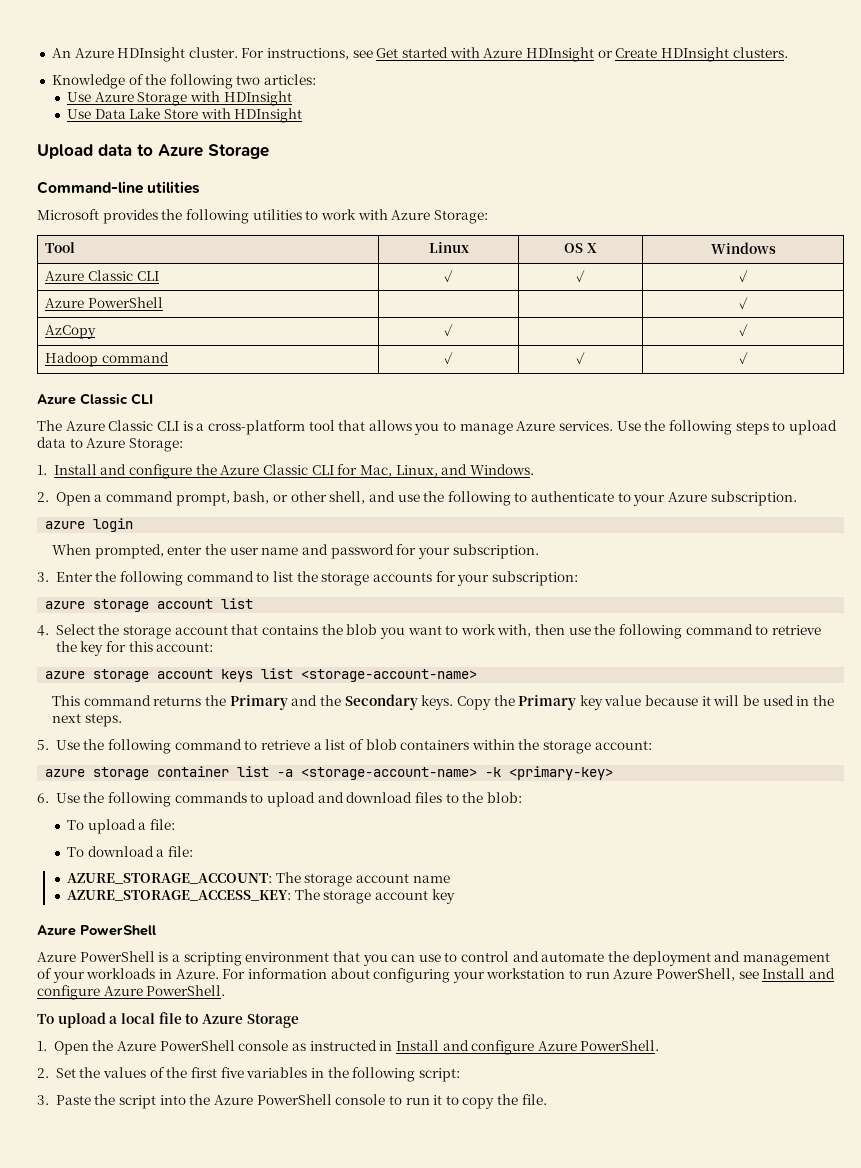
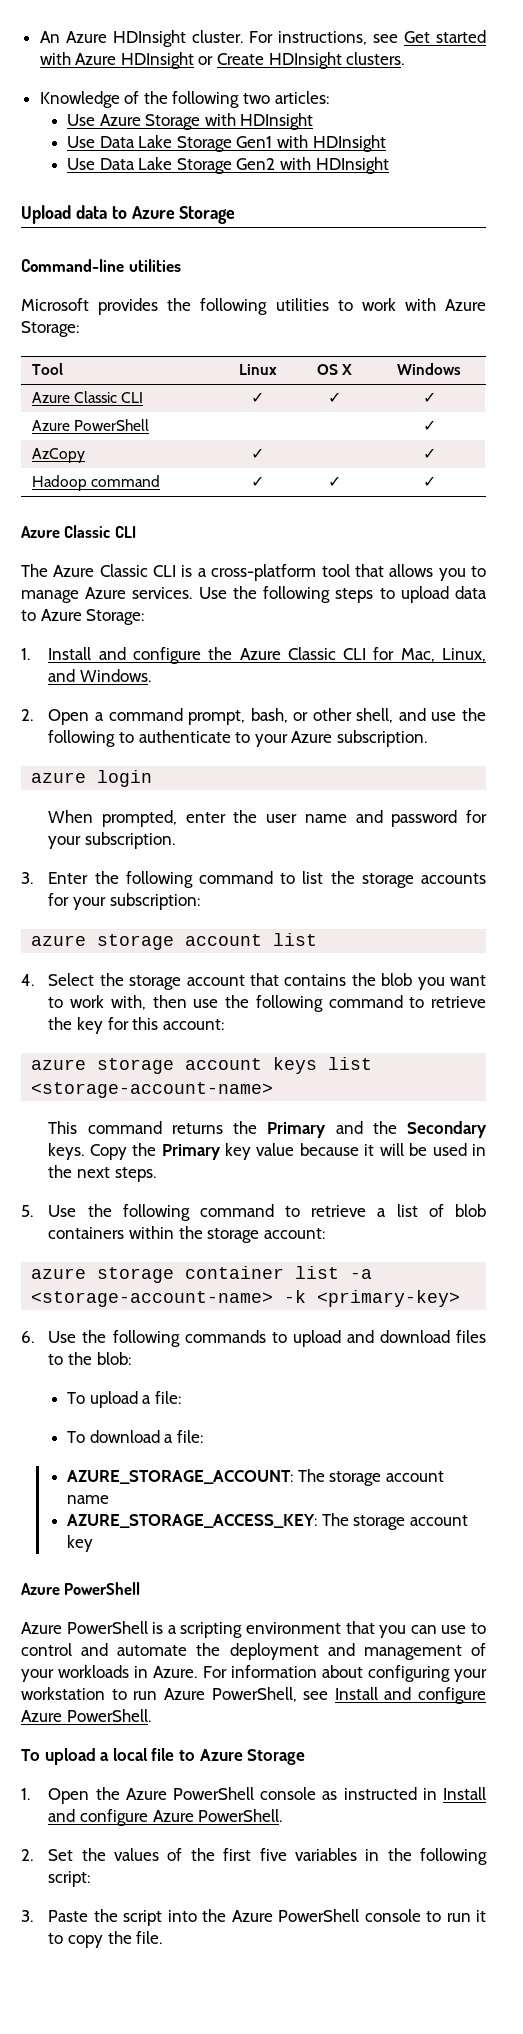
[163,109,198,119] Store -> [176,135,386,152] [67,157,276,174] Storage Gen1 with HDInsight // Use Data Lake Storage Gen2

